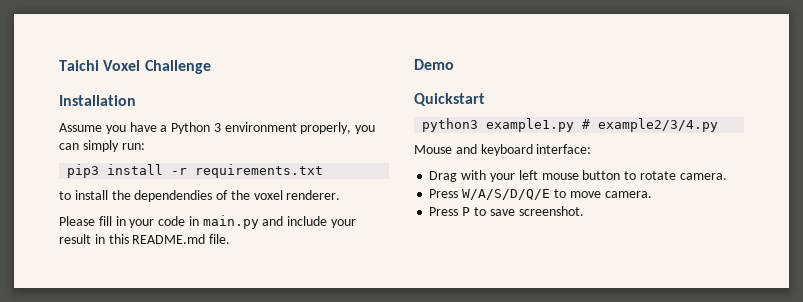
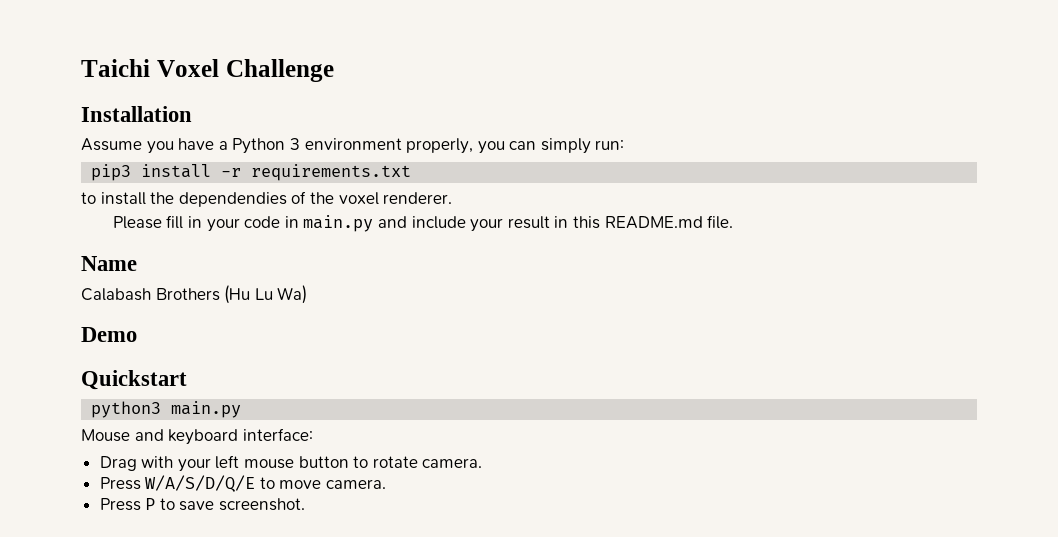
(231, 239) none -> [81,256,137,271] [81,285,308,304] // Name // Calabash Brothers (Hu Lu Wa)
[486,118,719,132] example1.py # example2/3/4.py -> [171,401,242,418] main.py

